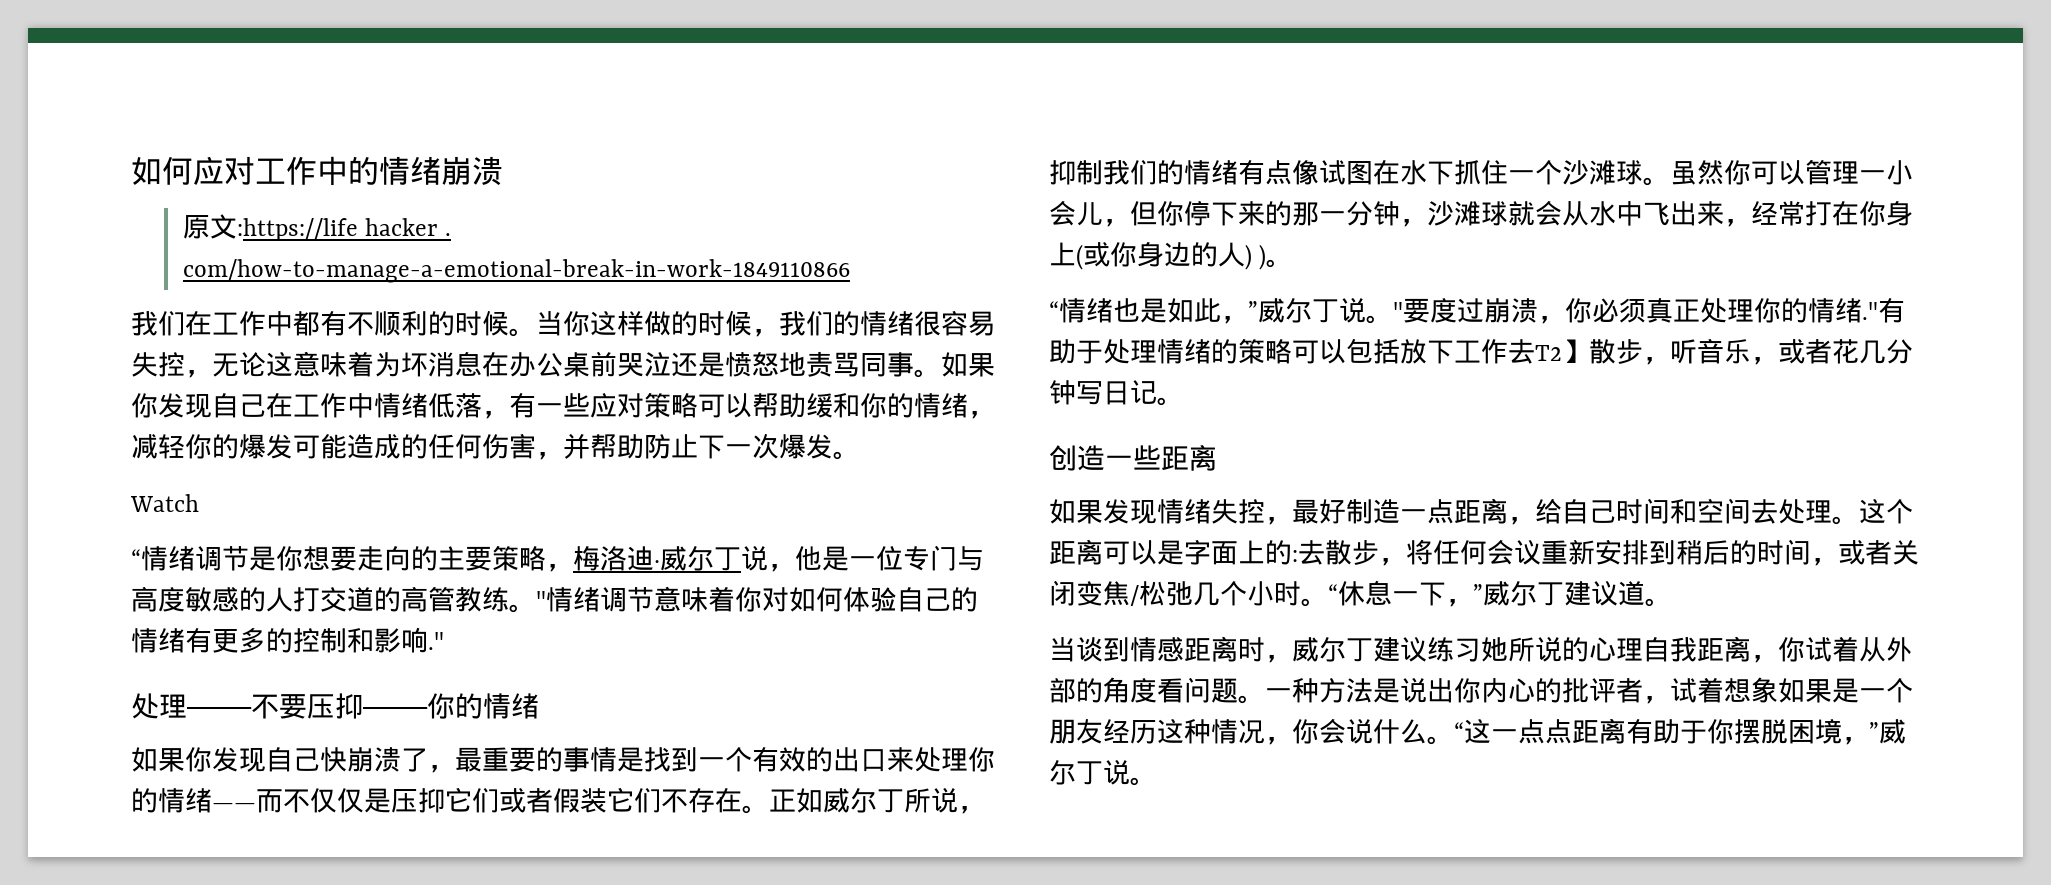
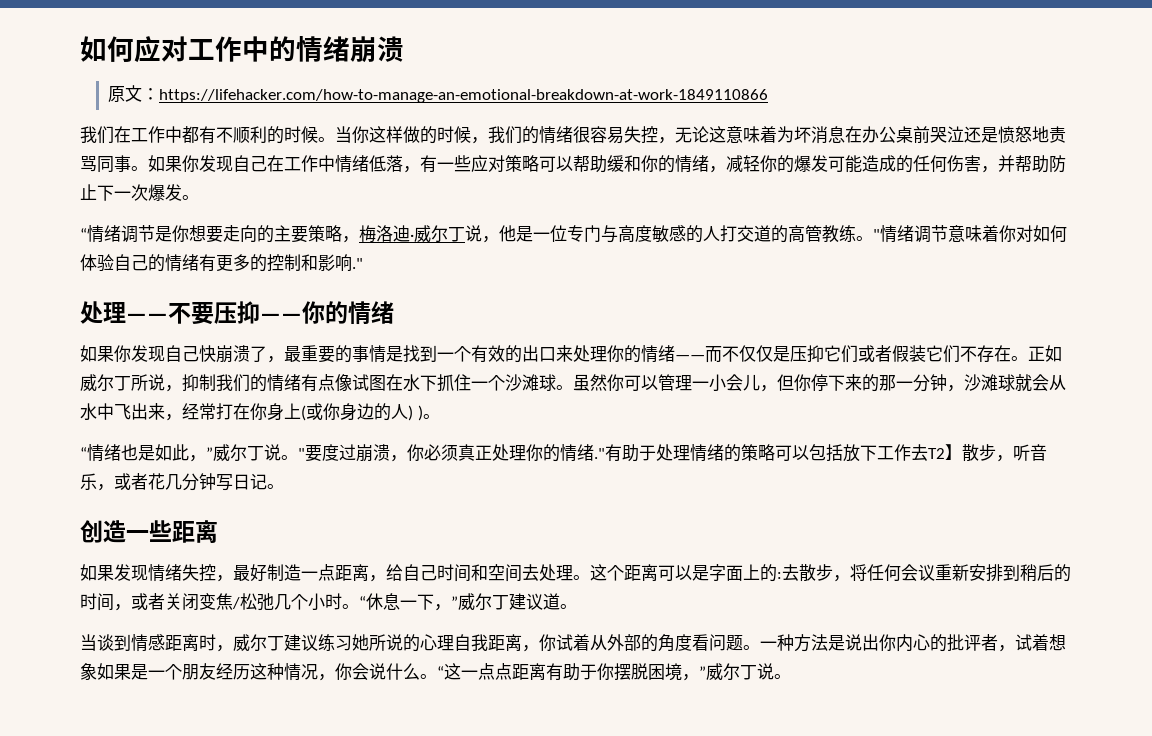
[236,218,451,241] [182,259,850,283] :https://life hacker . com/how-to-manage-a-emotional-break-in-work-1849110866 -> [142,88,769,103] ：https://lifehacker.com/how-to-manage-an-emotional-breakdown-at-work-1849110866
[130,494,199,512] // Watch -> (199, 197) none

